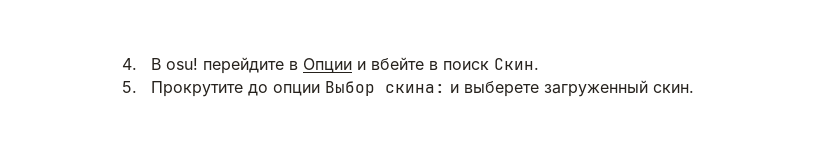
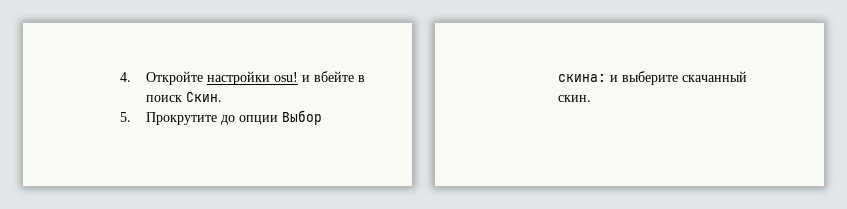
[151,57,353,74] В osu! перейдите в Опции -> [146,71,299,85] Откройте настройки osu!
[464,80,649,97] выберете загруженный -> [622,71,748,85] выберите скачанный

